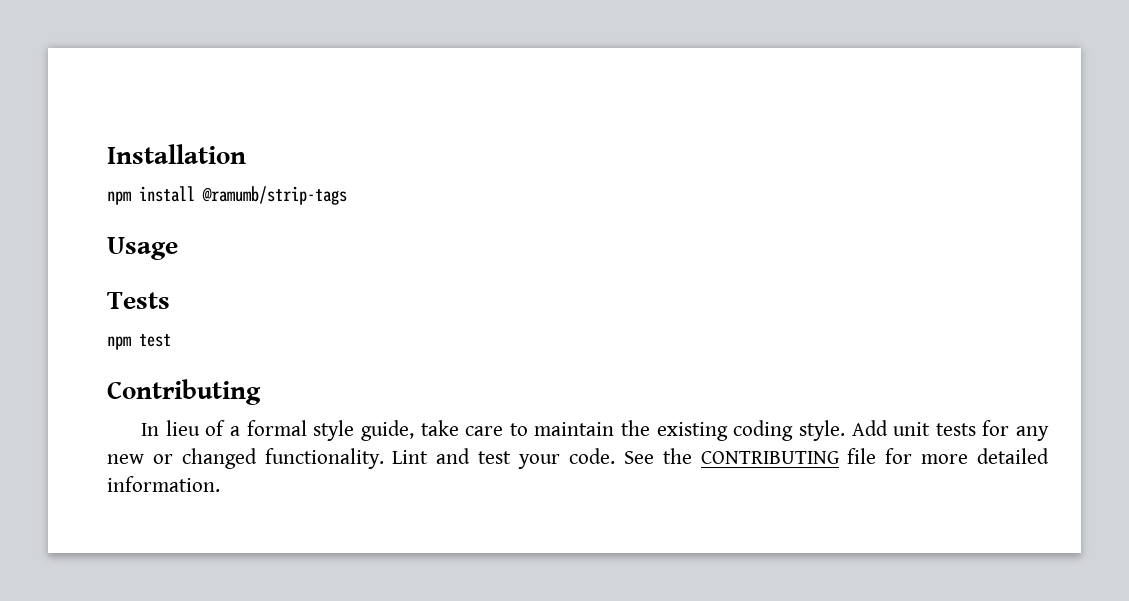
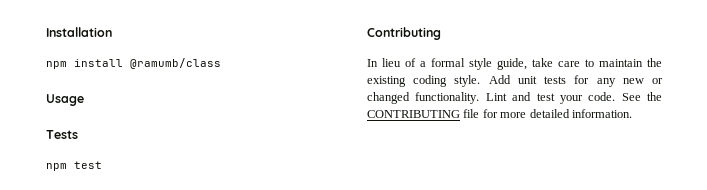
[202,186,347,205] @ramumb/strip-tags -> [130,58,221,69] @ramumb/class

